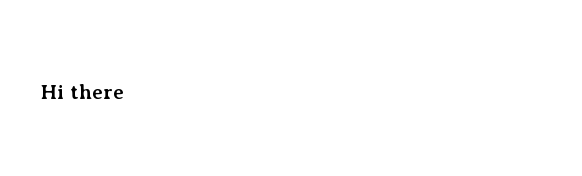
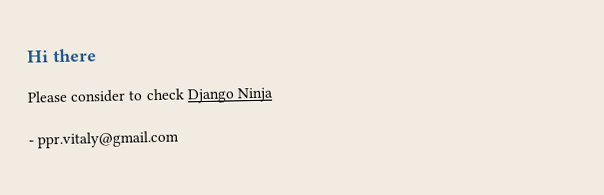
(124, 91) none -> [27,87,274,104] [28,130,180,149] // Please consider to check Django Ninja // - ppr.vitaly@gmail.com

